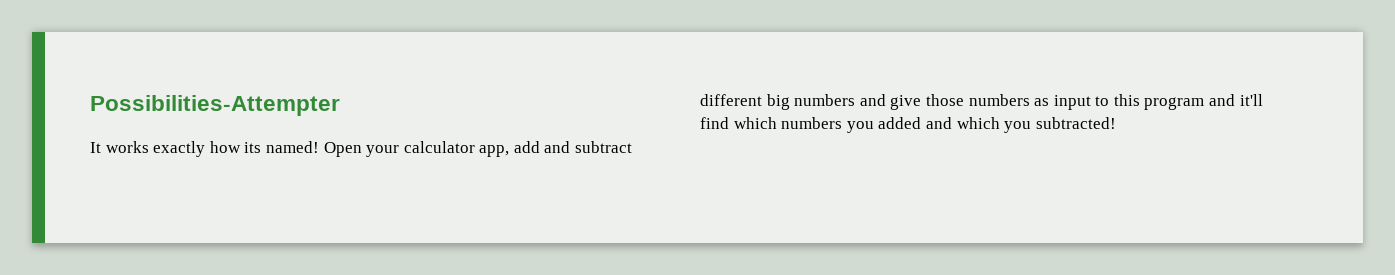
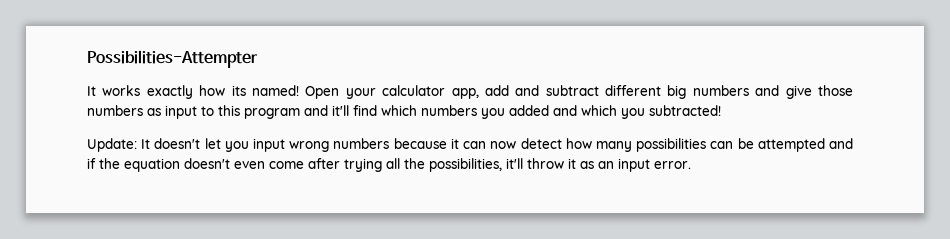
(1116, 123) none -> [87,138,854,152] [87,158,691,172] // Update: It doesn't let you input wrong numbers because it can now detect how many possibilities can be attempted and if the equation doesn't even come after trying all the possibilities, it'll throw it as an input error.

